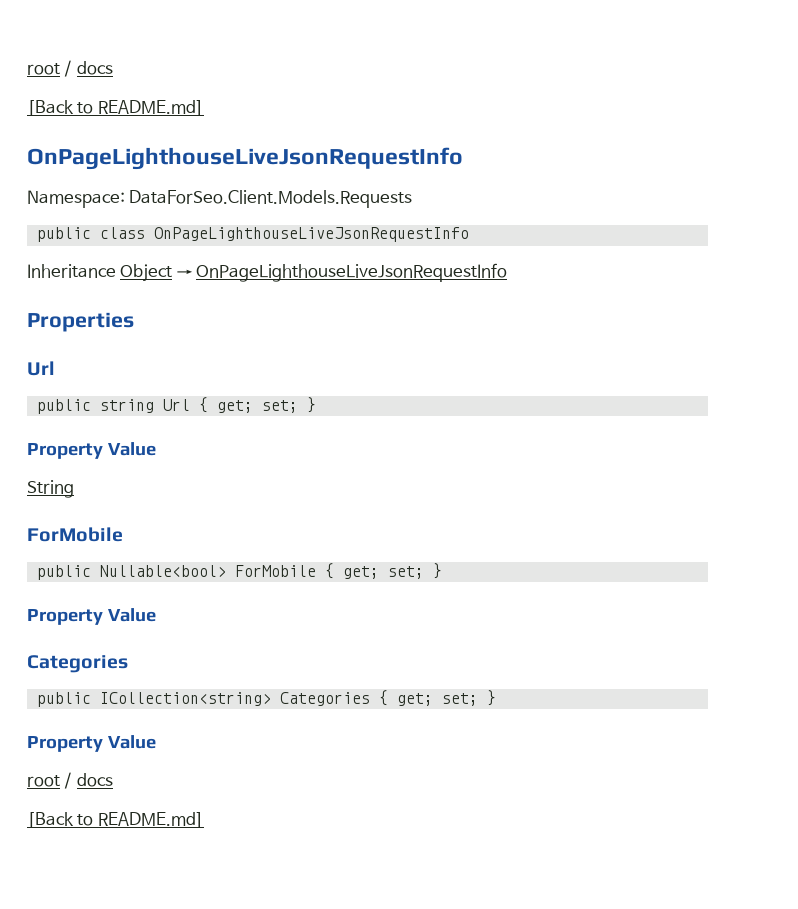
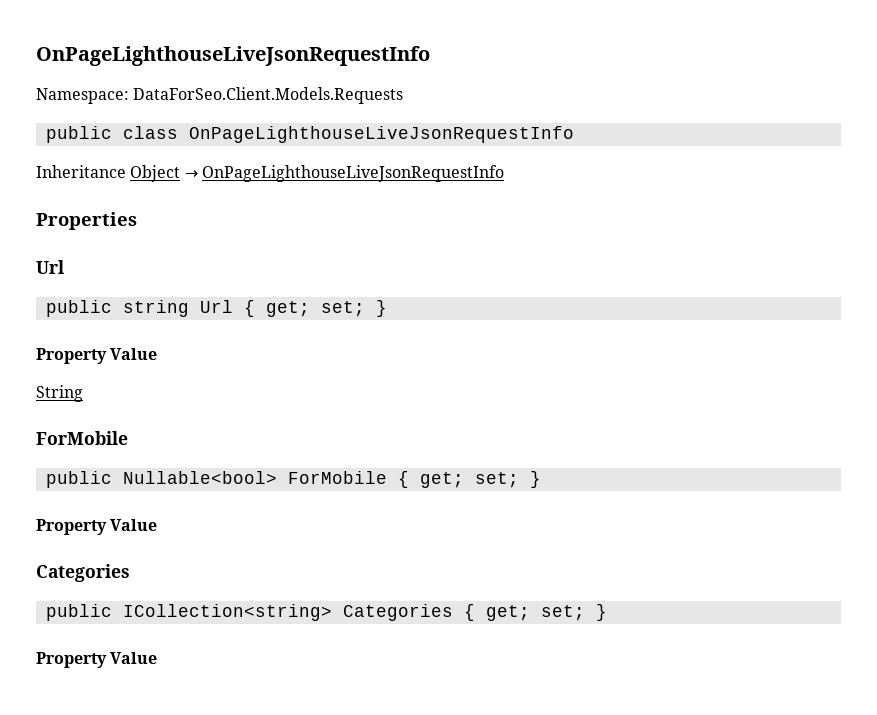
[27,60,113,77] [27,100,204,116] root / docs // [Back to README.md] // -> (36, 56) none
[27,772,113,789] [27,812,204,828] // root / docs // [Back to README.md] -> (158, 658) none

